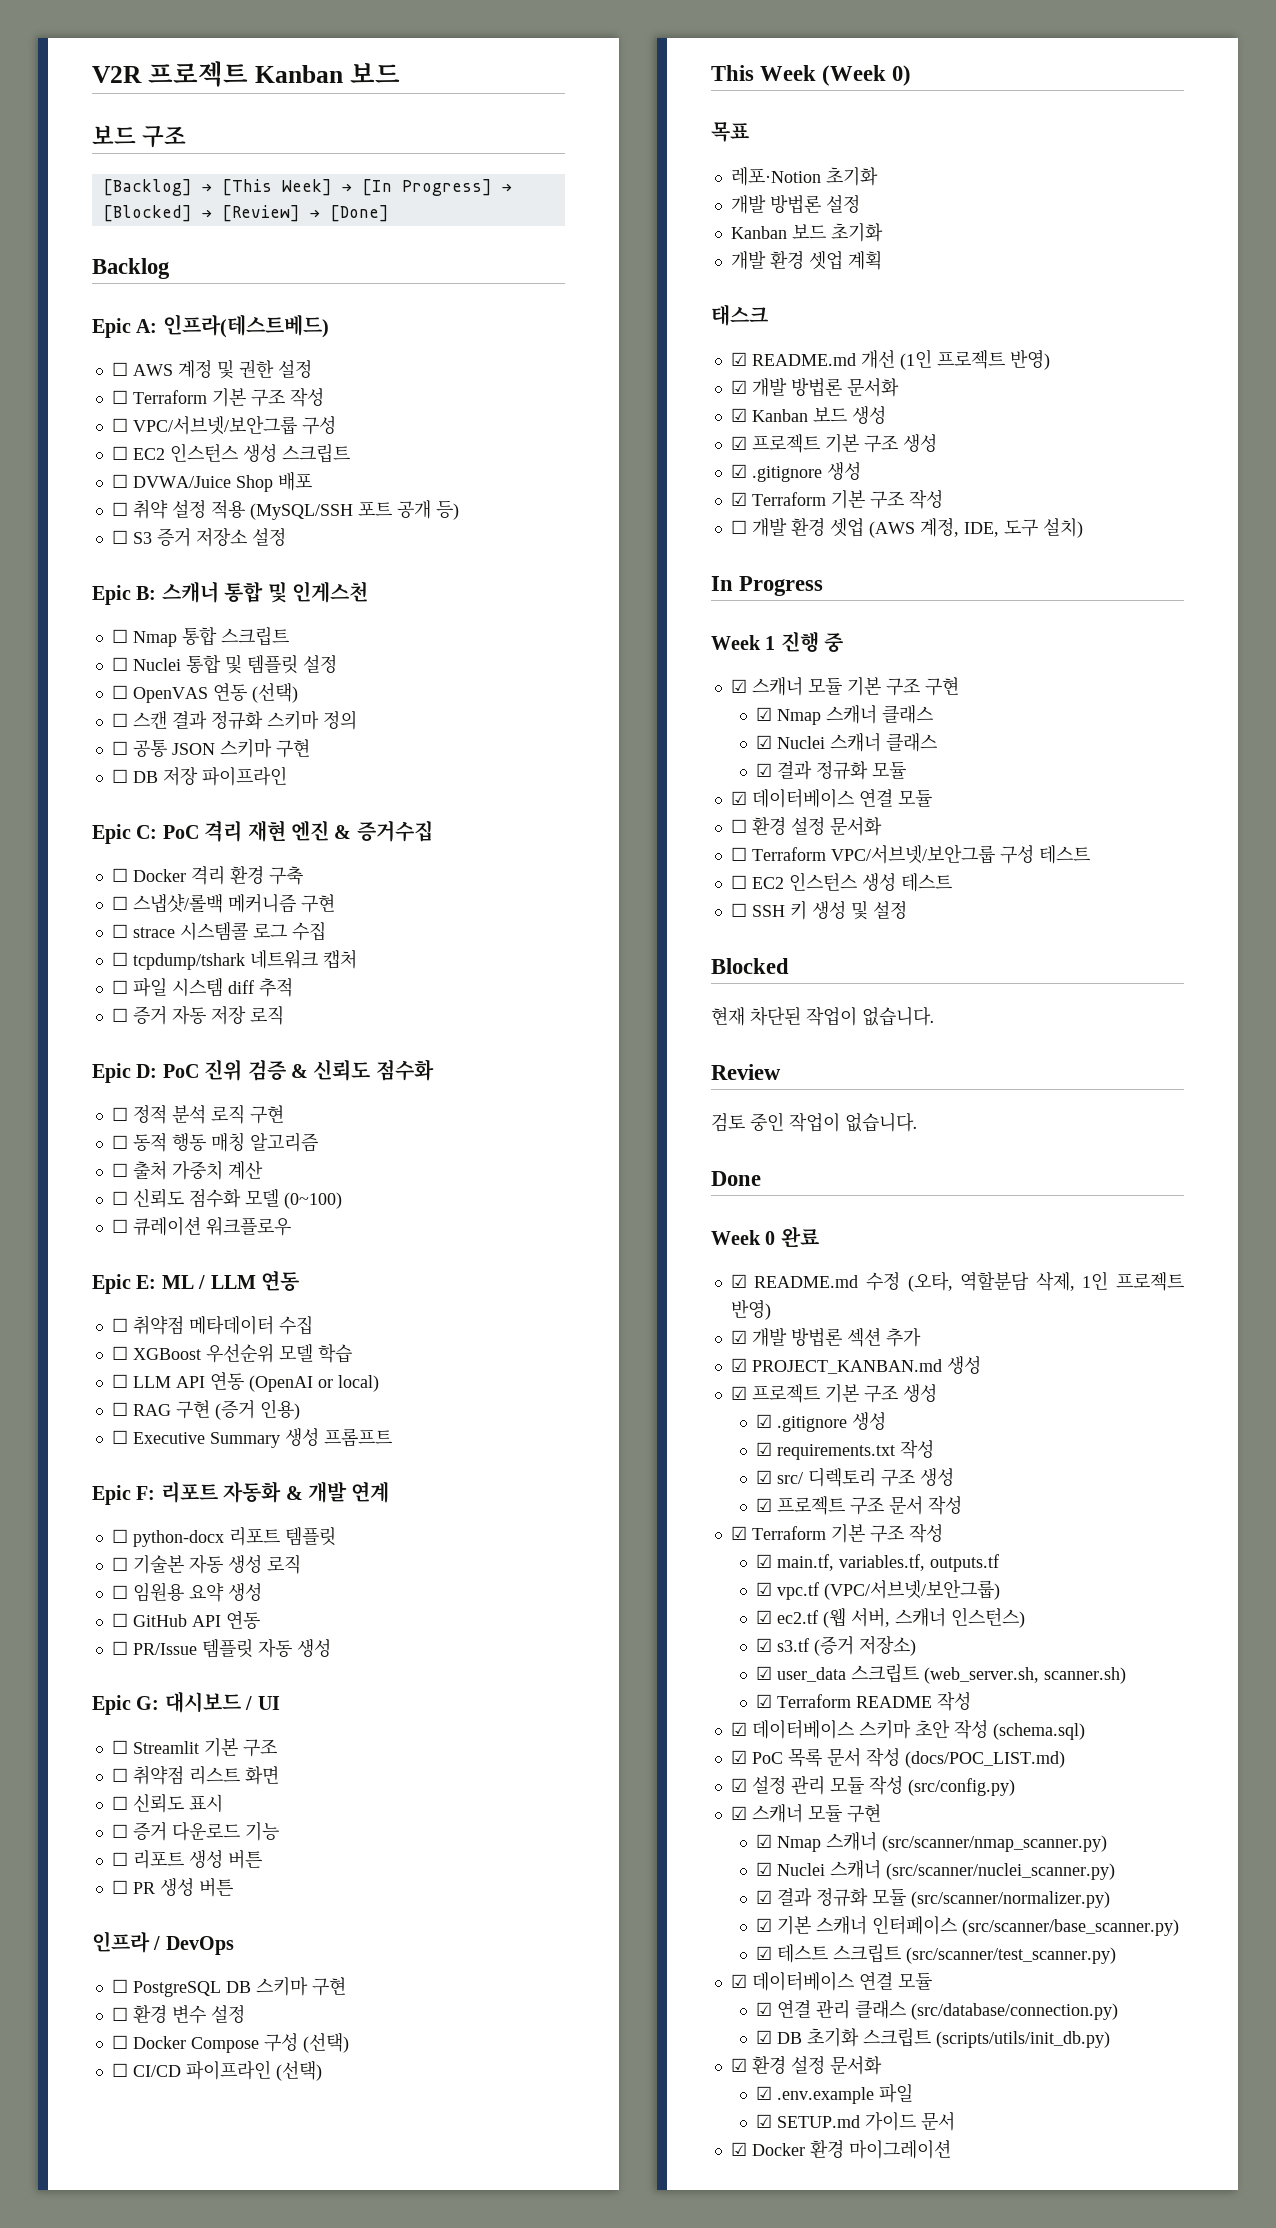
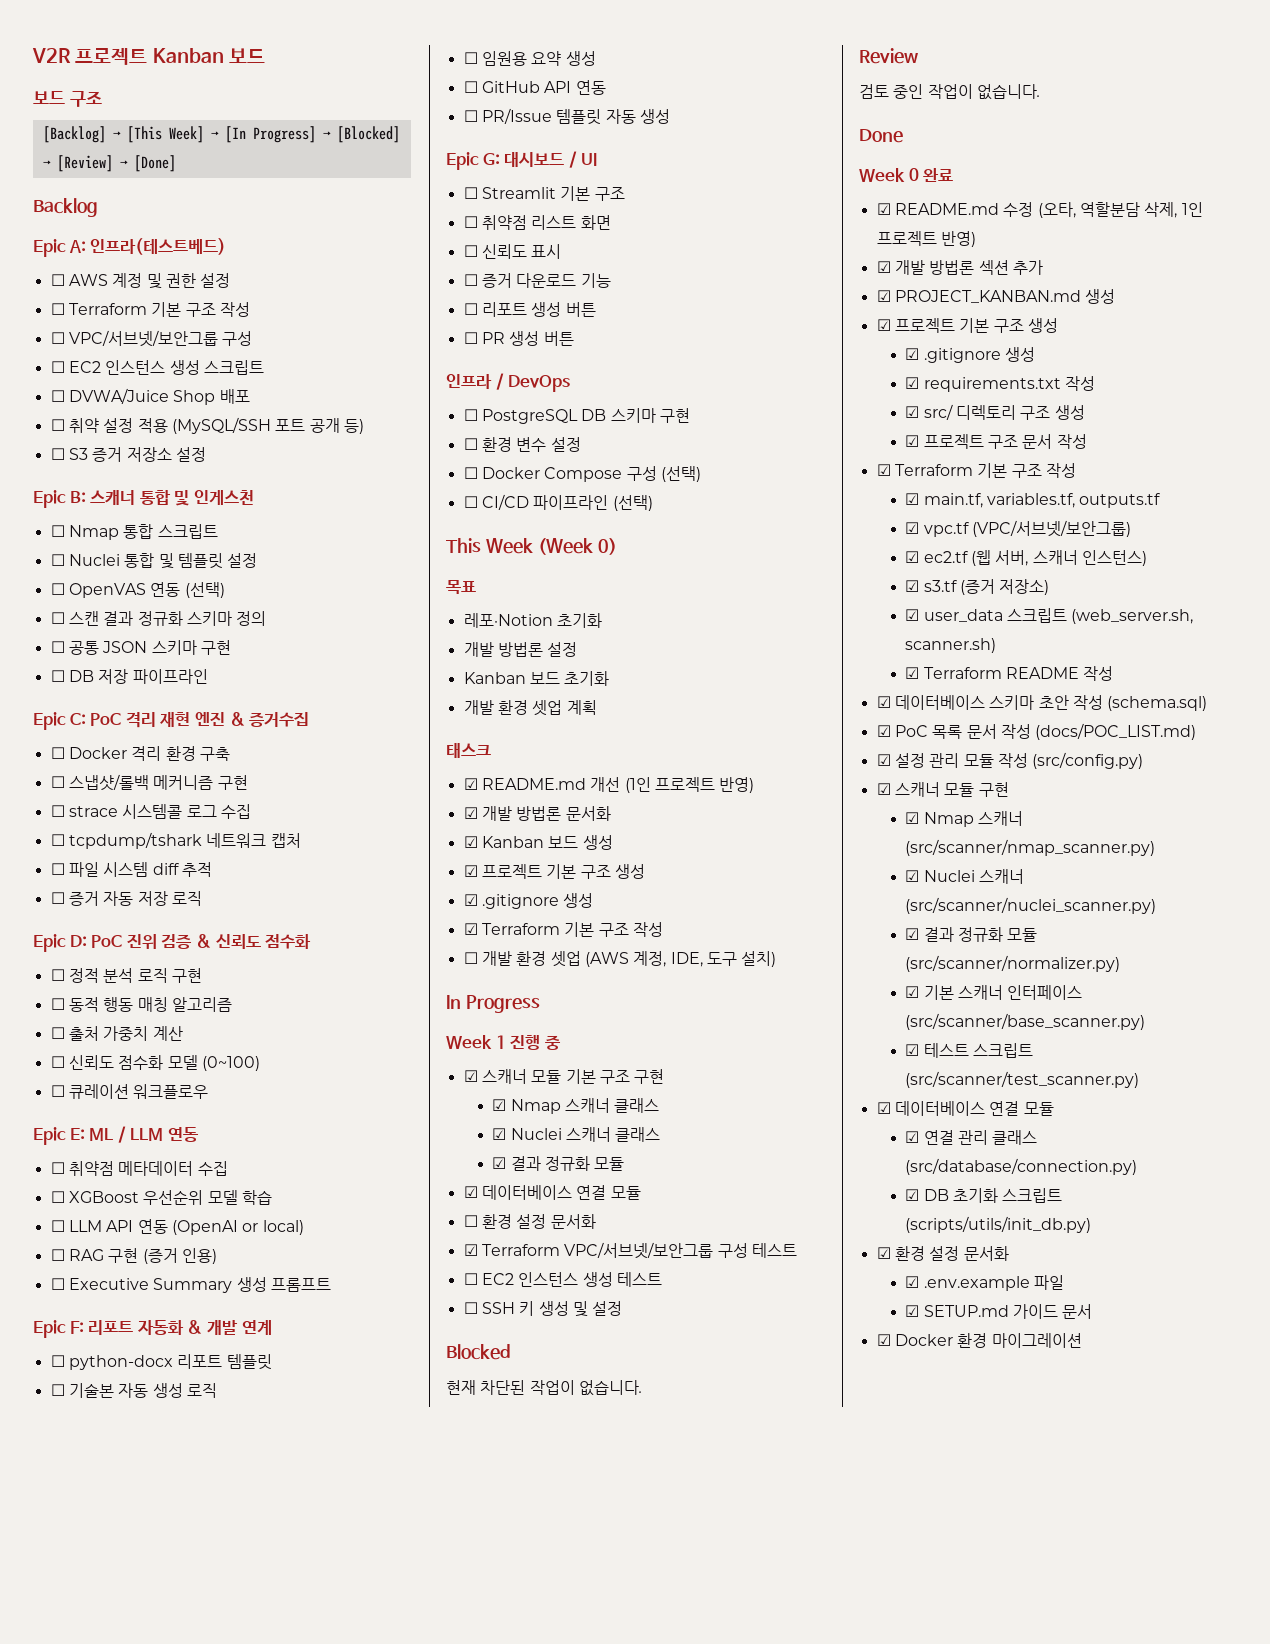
[730,847,747,861] ☐ -> [463,1244,478,1256] ☑

